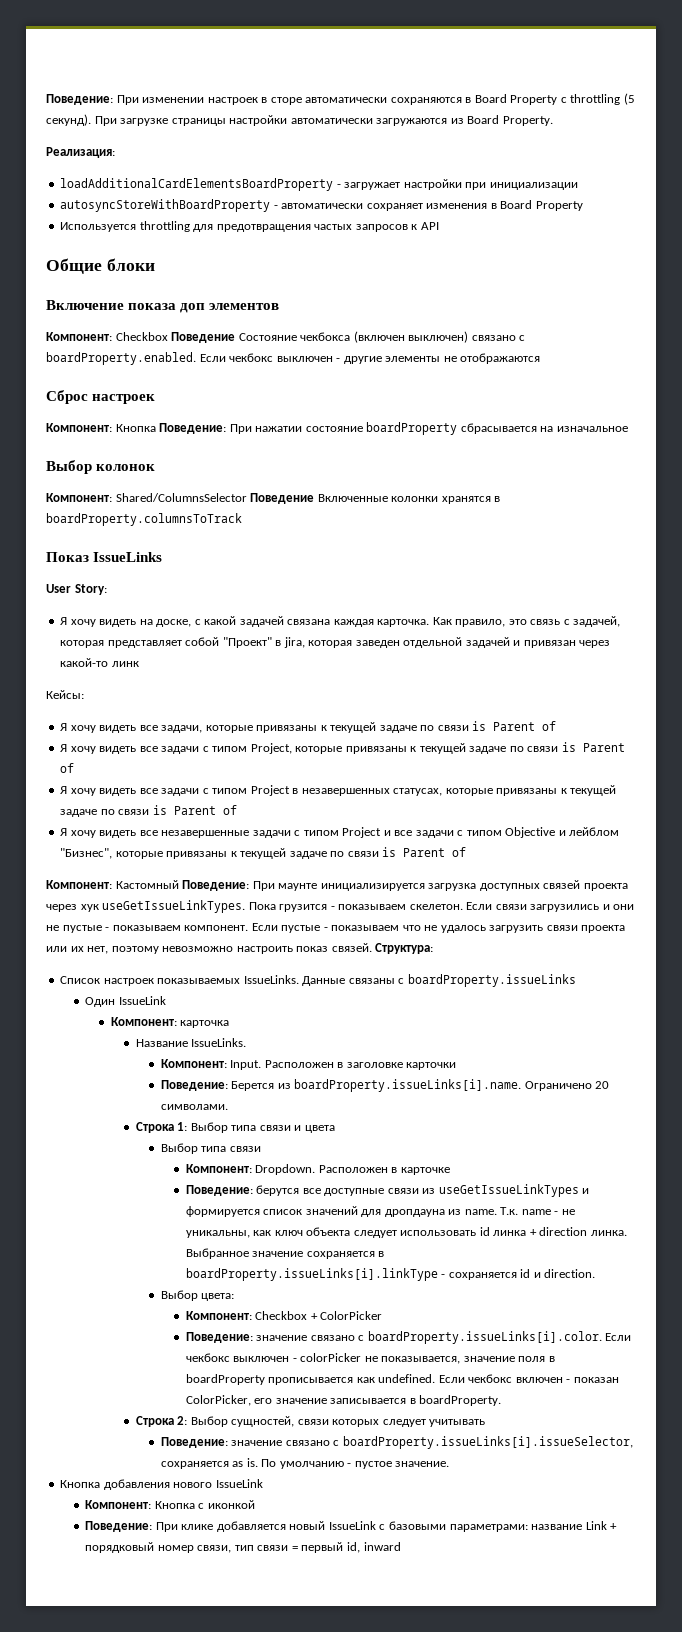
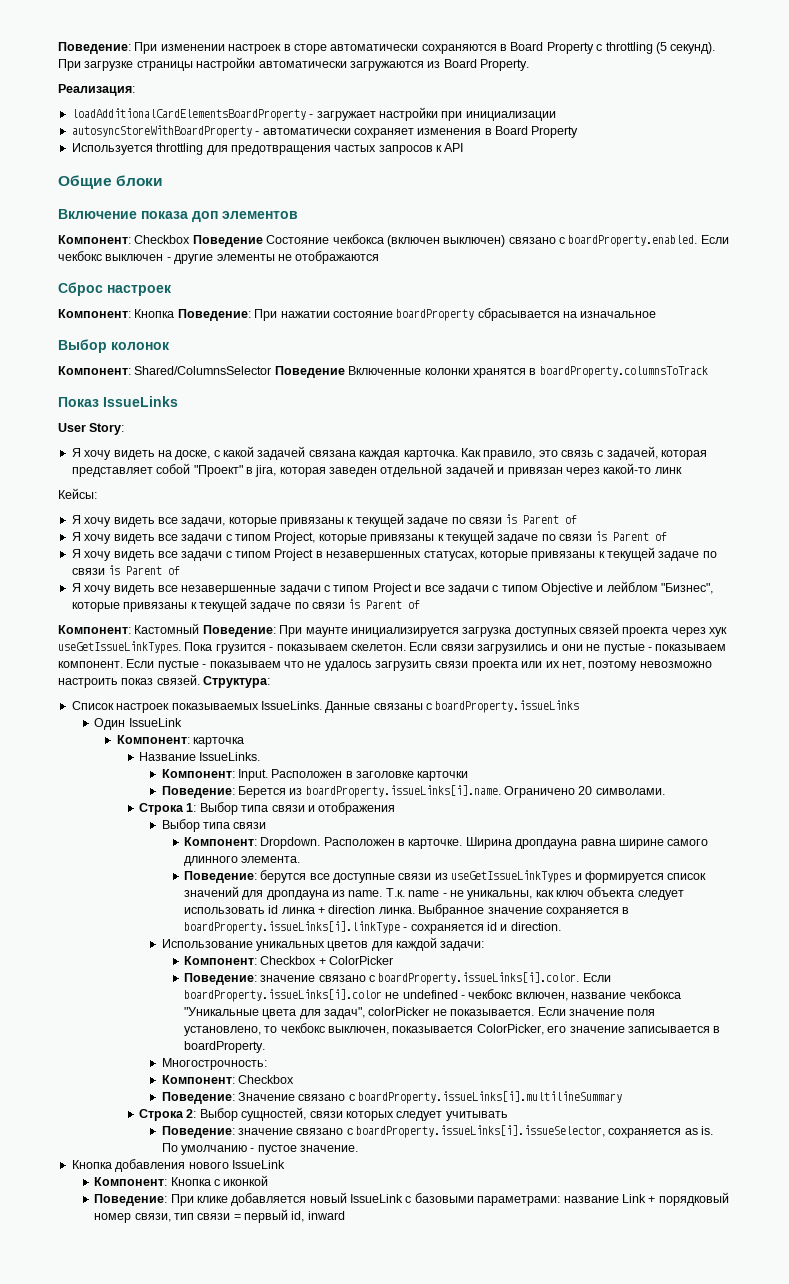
[304,1125,335,1133] цвета -> [318,802,396,815] отображения
[400,1167,450,1175] карточке -> [408,837,709,849] [183,856,301,866] карточке. Ширина дропдауна равна ширине самого длинного элемента.
[160,1290,235,1301] Выбор цвета: -> [161,937,485,951] Использование уникальных цветов для каждой задачи:
[185,1353,555,1364] [185,1374,619,1385] чекбокс выключен - colorPicker не показывается, значение поля в boardProperty прописывается как undefined. Если чекбокс включен - показан -> [183,989,681,1002] [183,1007,656,1019] [183,1023,474,1036] boardProperty.issueLinks[i].color не undefined - чекбокс включен, название чекбокса "Уникальные цвета для задач", colorPicker не показывается. Если значение поля установлено, то чекбокс выключен, показывается
(502, 1400) none -> [161,1058,267,1070] [161,1075,294,1084] [161,1091,623,1104] // Многострочность: // Компонент: Checkbox // Поведение: Значение связано с boardProperty.issueLinks[i].multilineSummary

